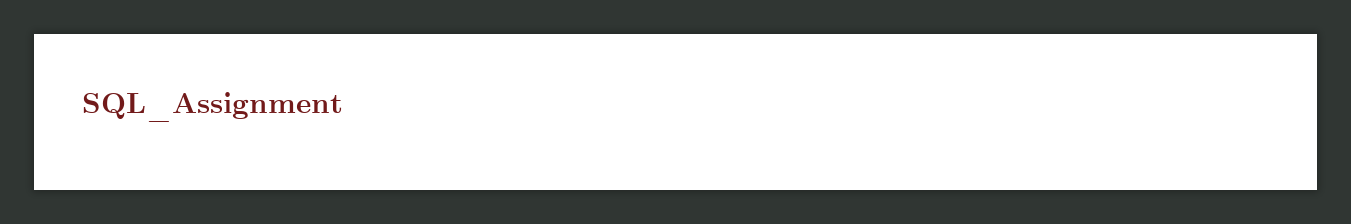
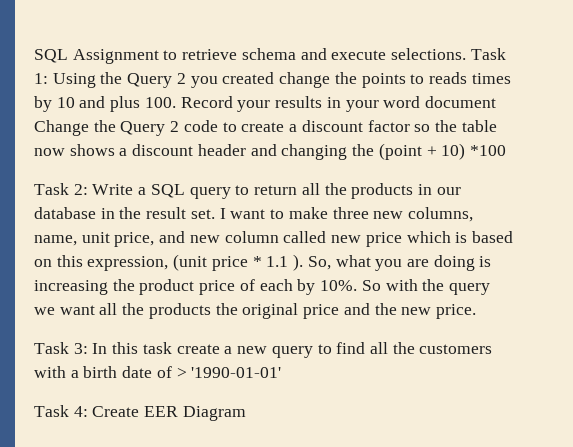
[82,92,343,122] SQL_Assignment -> [34,48,506,64] [34,72,511,88] [34,96,496,112] [34,120,497,136] [34,143,506,160] [34,183,461,199] [34,207,473,222] [34,231,513,247] [34,254,492,271] [34,279,490,295] [34,303,476,319] [34,342,493,358] [34,366,282,378] [34,405,246,421] SQL Assignment to retrieve schema and execute selections. Task 1: Using the Query 2 you created change the points to reads times by 10 and plus 100. Record your results in your word document Change the Query 2 code to create a discount factor so the table now shows a discount header and changing the (point + 10) *100 // Task 2: Write a SQL query to return all the products in our database in the result set. I want to make three new columns, name, unit price, and new column called new price which is based on this expression, (unit price * 1.1 ). So, what you are doing is increasing the product price of each by 10%. So with the query we want all the products the original price and the new price. // Task 3: In this task create a new query to find all the customers with a birth date of > '1990-01-01' // Task 4: Create EER Diagram

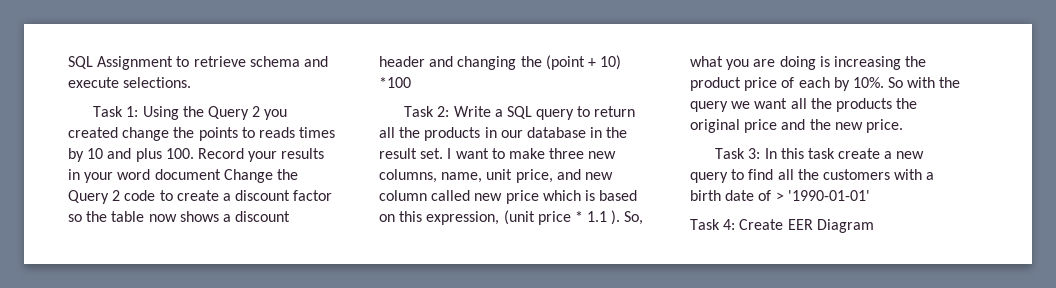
(467, 54) none -> (192, 82) //

